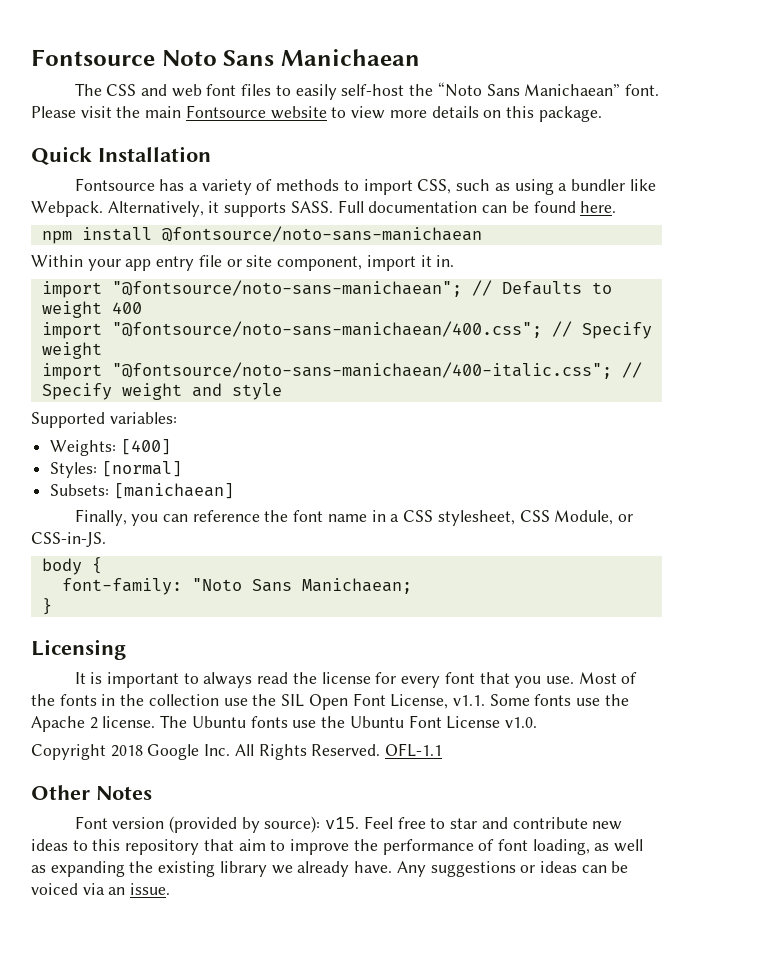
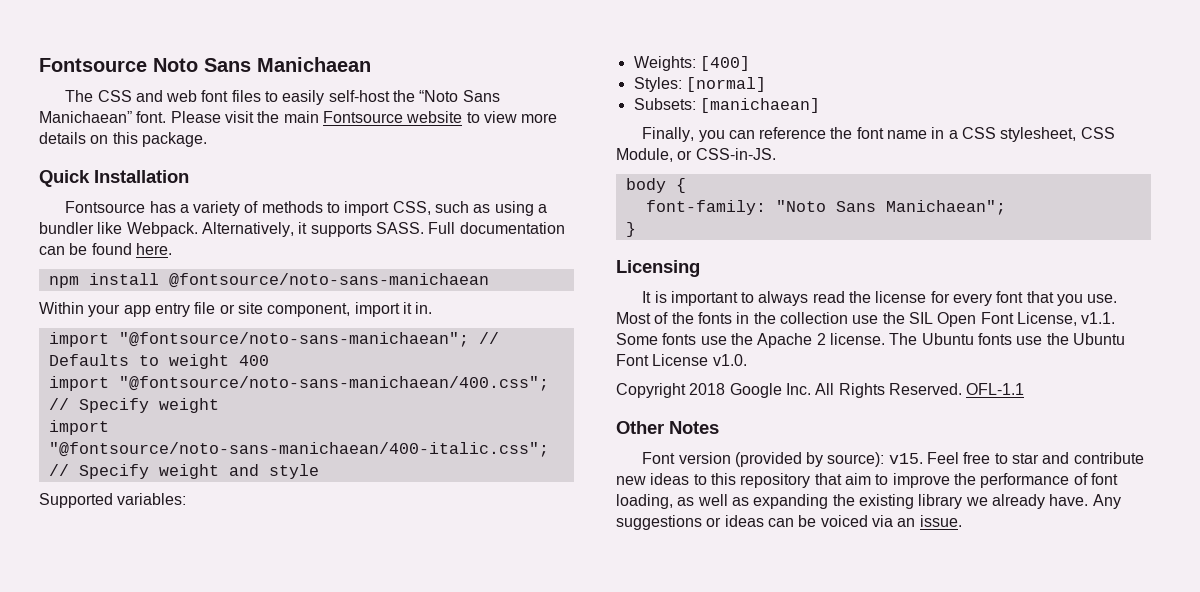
[301,578,412,594] Manichaean; -> [885,200,1006,215] Manichaean";

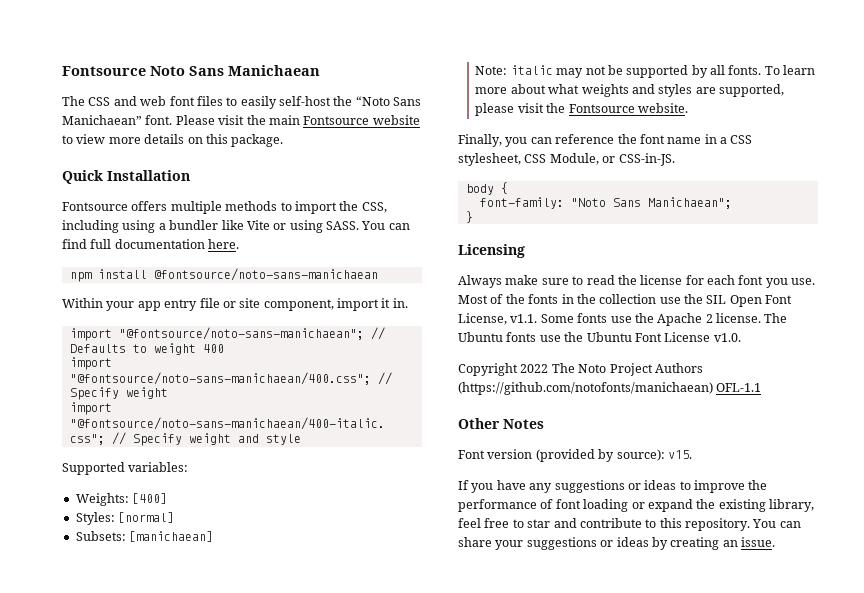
[149,201,548,216] [39,222,565,237] [39,243,132,255] has a variety of methods to import CSS, such as using a bundler like Webpack. Alternatively, it supports SASS. Full documentation can be found -> [131,201,387,214] [62,220,410,233] [62,239,205,249] offers multiple methods to import the CSS, including using a bundler like Vite or using SASS. You can find full documentation
(820, 105) none -> [475,65,816,78] [475,84,785,97] [475,103,688,116] // Note: italic may not be supported by all fonts. To learn more about what weights and styles are supported, please visit the Fontsource website.
[642,291,809,306] It is important to always -> [458,275,584,288] Always make sure to
[953,291,1054,306] every font that -> [707,275,764,285] each font
[689,383,962,398] 2018 Google Inc. All Rights Reserved. -> [520,363,703,376] [458,382,713,395] 2022 The Noto Project Authors (https://github.com/notofonts/manichaean)
[927,452,1144,464] [616,473,871,488] Feel free to star and contribute new ideas to this repository that aim -> [458,480,677,493] // If you have any suggestions or ideas
[616,494,1121,509] [616,515,893,530] loading, as well as expanding the existing library we already have. Any suggestions or ideas can be voiced via -> [583,499,814,512] [458,518,801,531] [458,537,720,550] loading or expand the existing library, feel free to star and contribute to this repository. You can share your suggestions or ideas by creating

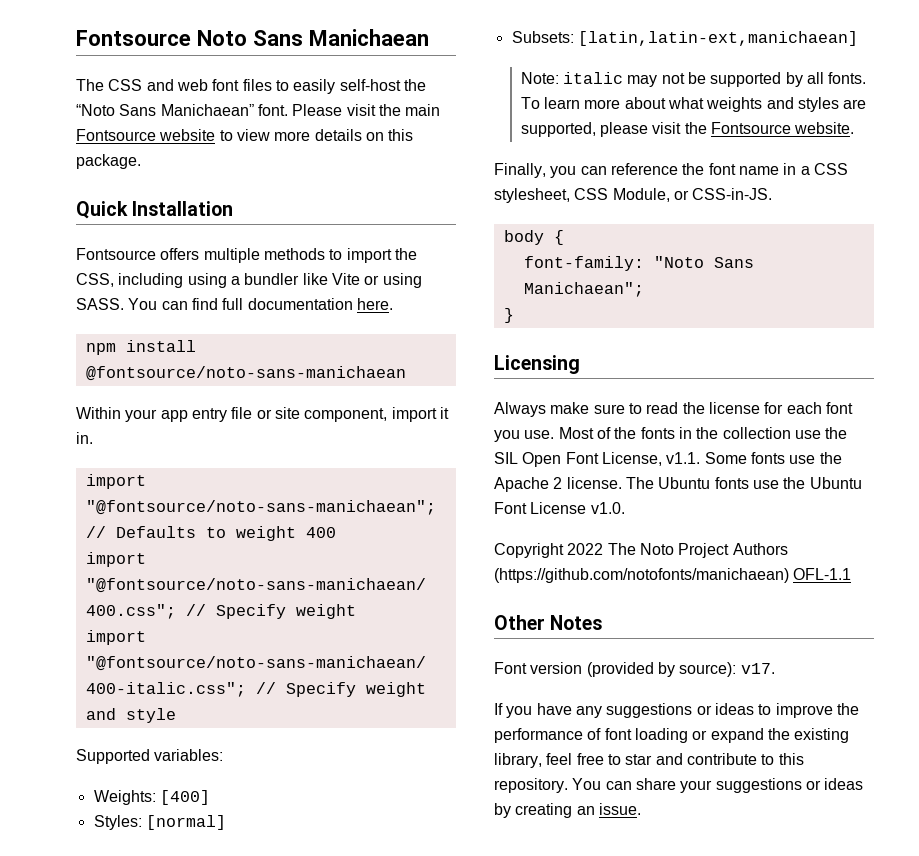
[129,531,214,542] [manichaean] -> [577,31,858,46] [latin,latin-ext,manichaean]
[667,450,692,459] v15. -> [740,663,775,674] v17.

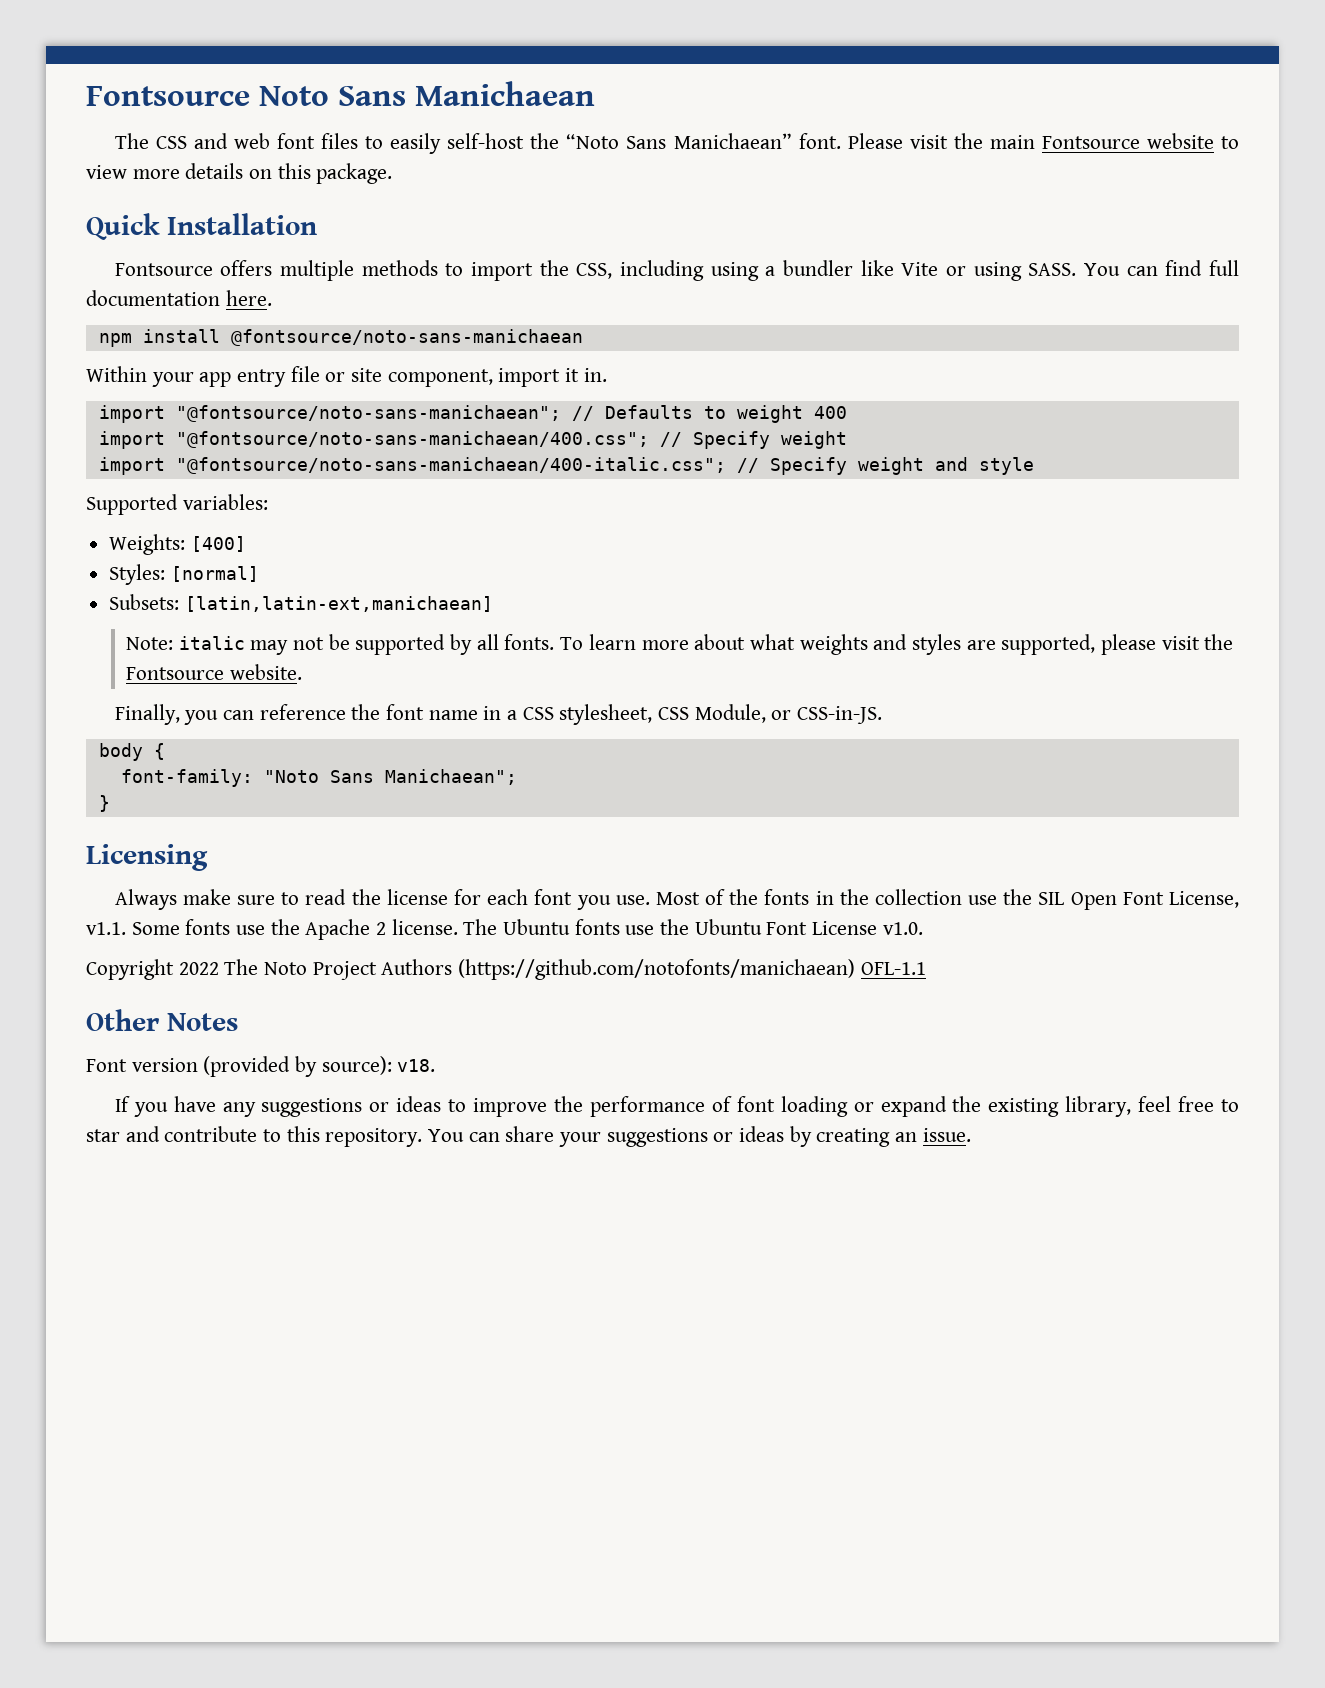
[740,663,775,674] v17. -> [397,1059,436,1072] v18.

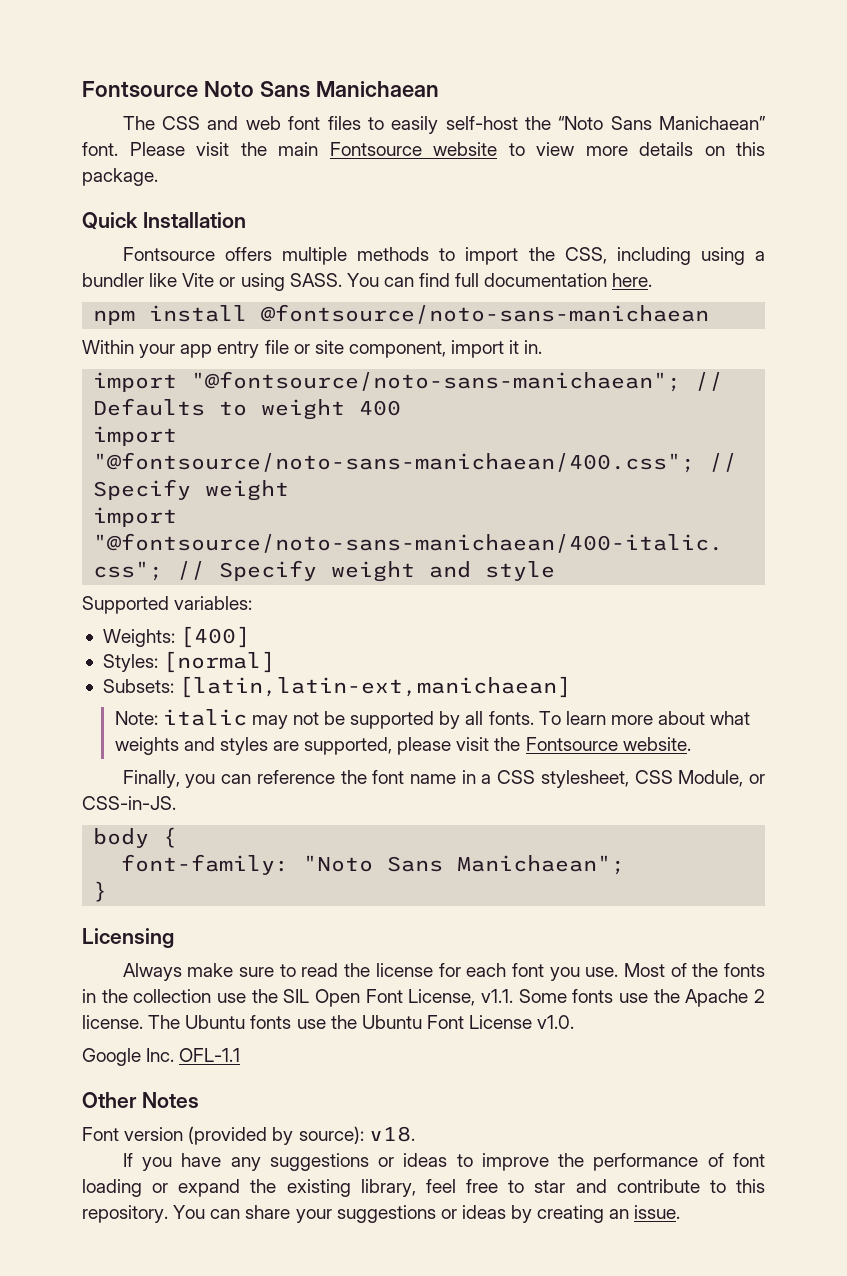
[86,959,856,980] Copyright 2022 The Noto Project Authors (https://github.com/notofonts/manichaean) -> [82,1048,175,1066] Google Inc.

